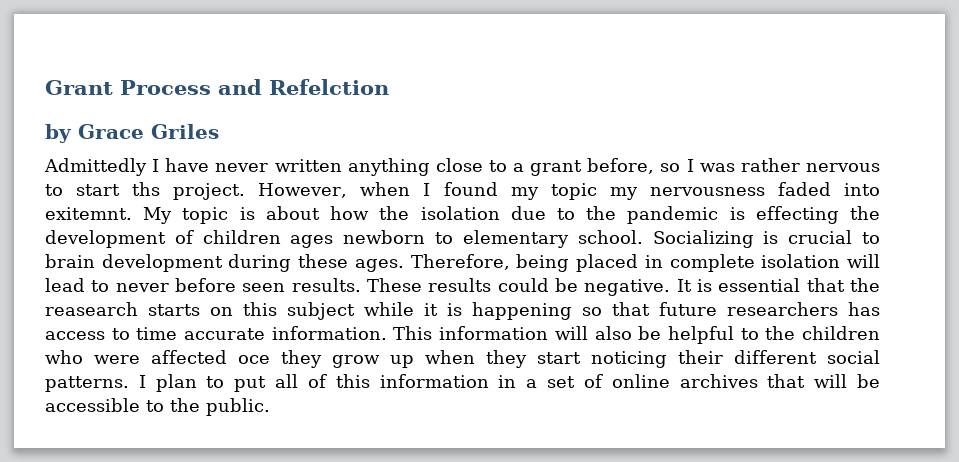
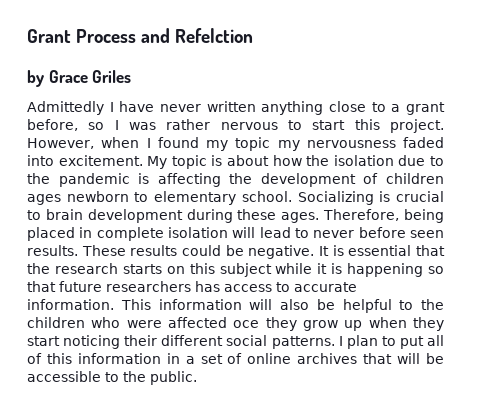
[132,182,161,196] ths -> [354,119,380,130] this
[45,207,132,220] exitemnt. -> [58,155,143,166] excitement.
[755,206,839,224] effecting -> [157,173,221,187] affecting
[45,302,138,316] reasearch -> [54,263,118,274] research
[136,327,178,340] time -> (290, 287) none

